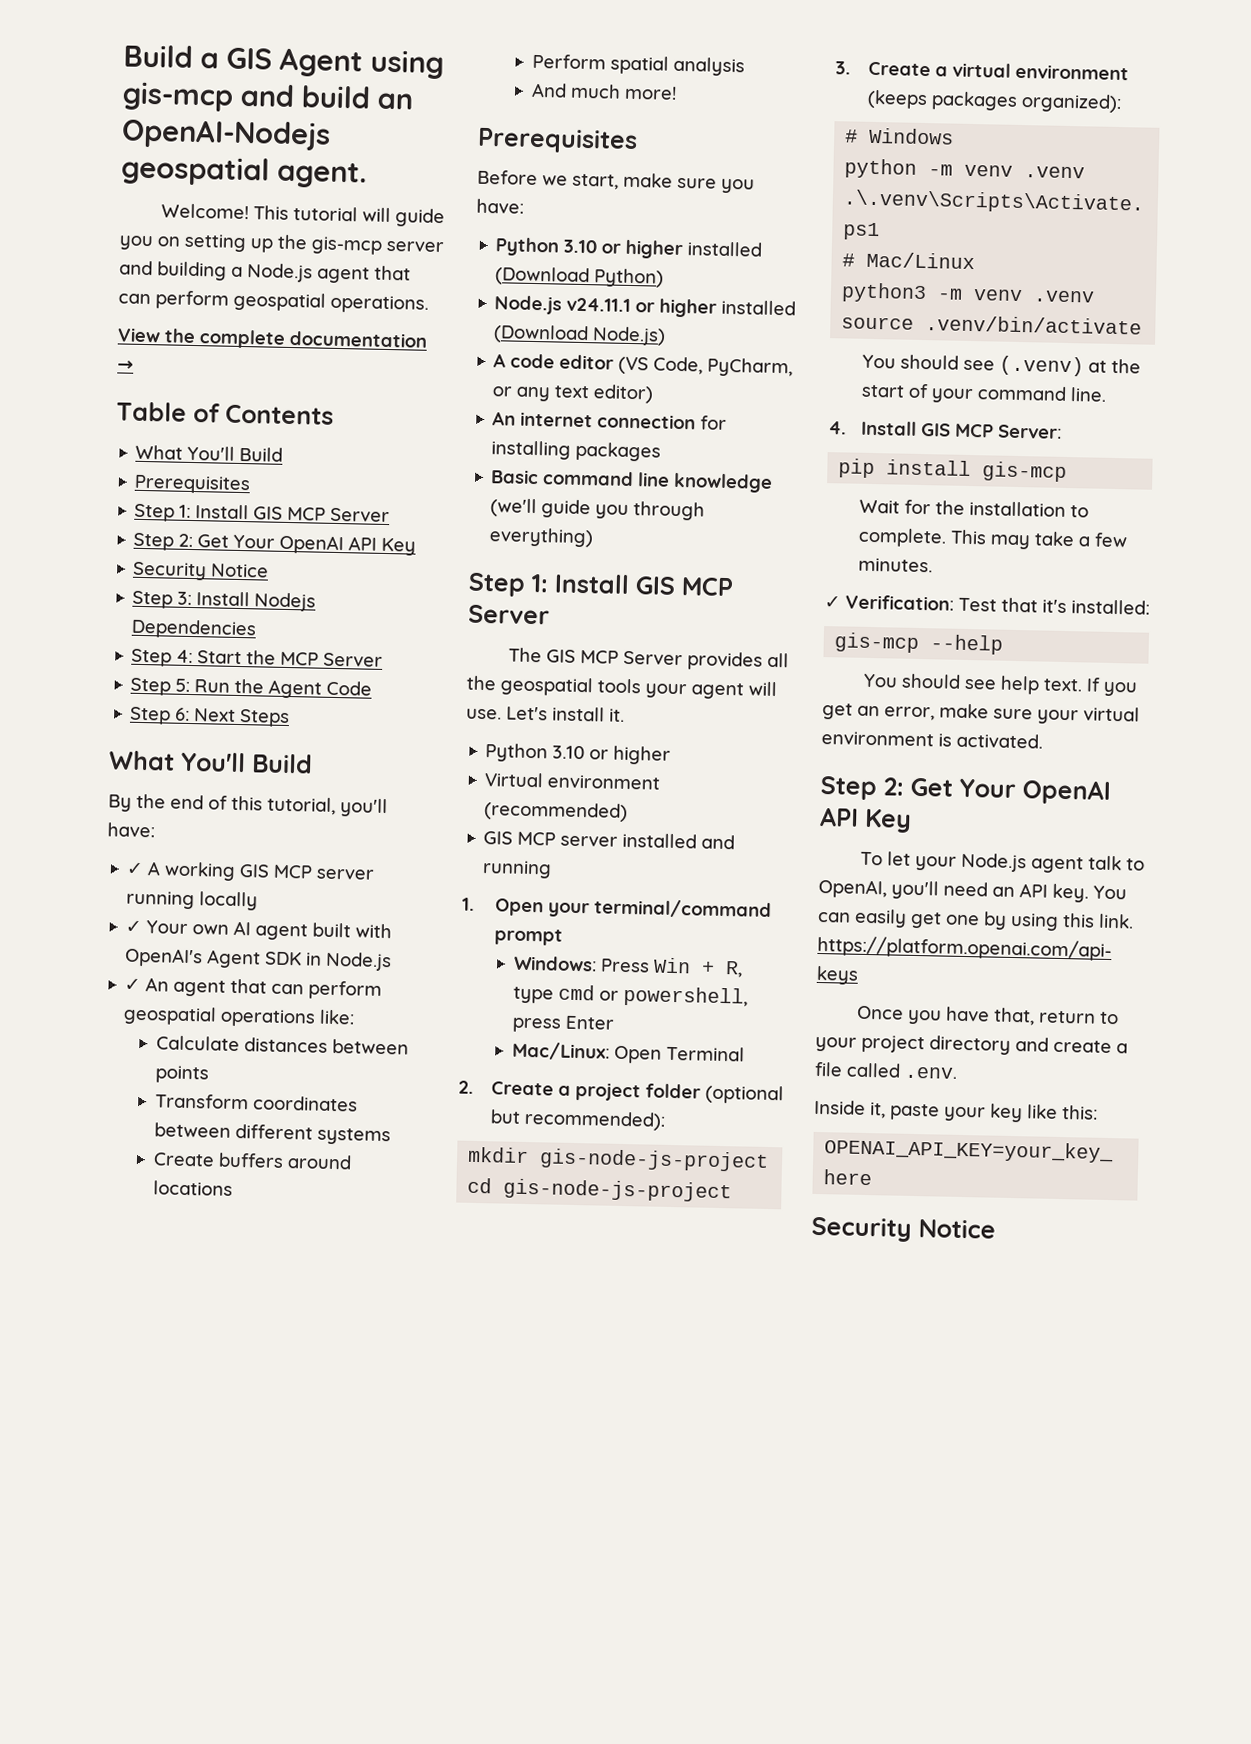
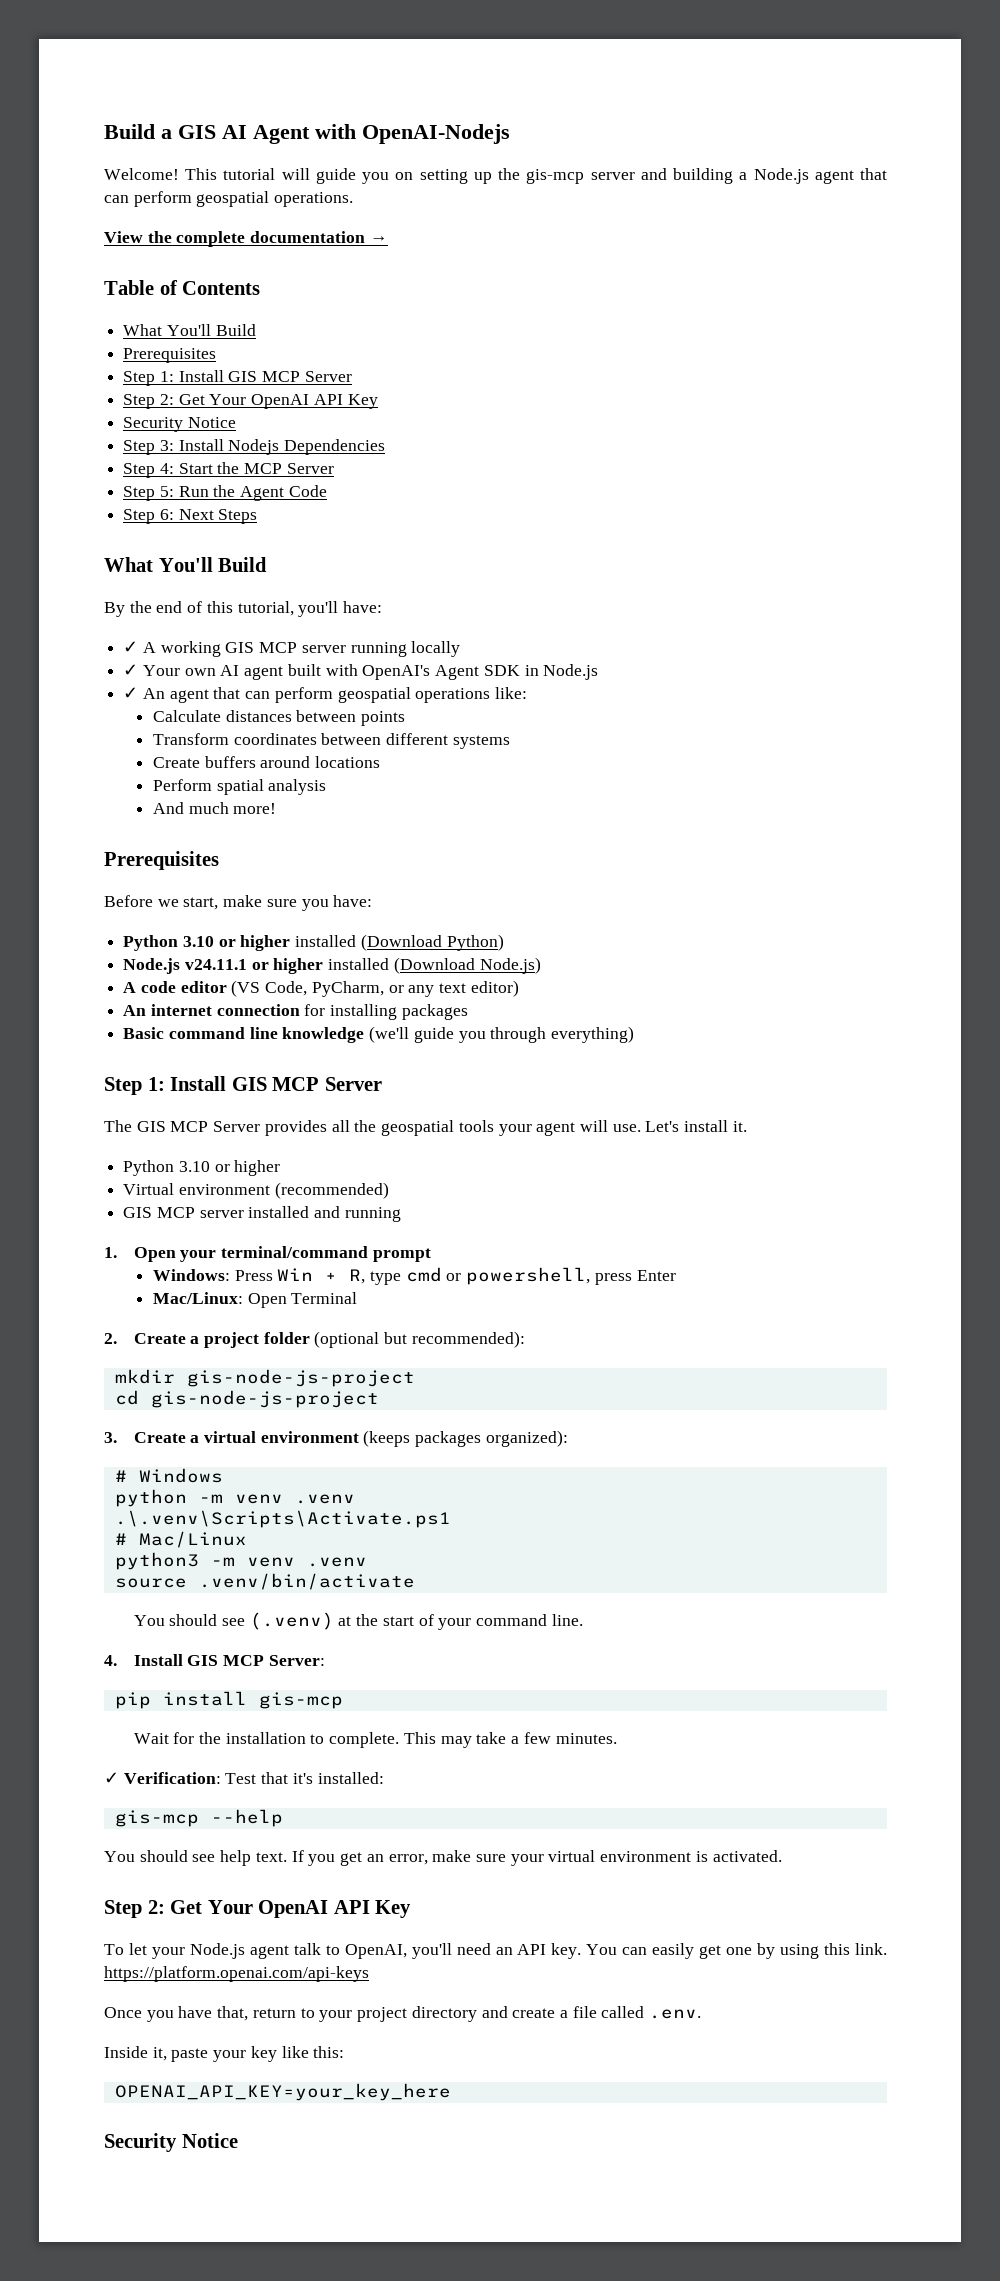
[279,47,444,80] [122,81,413,112] Agent using gis-mcp and build an -> [222,124,356,144] AI Agent with
[121,155,367,189] geospatial agent. -> (510, 134) none

